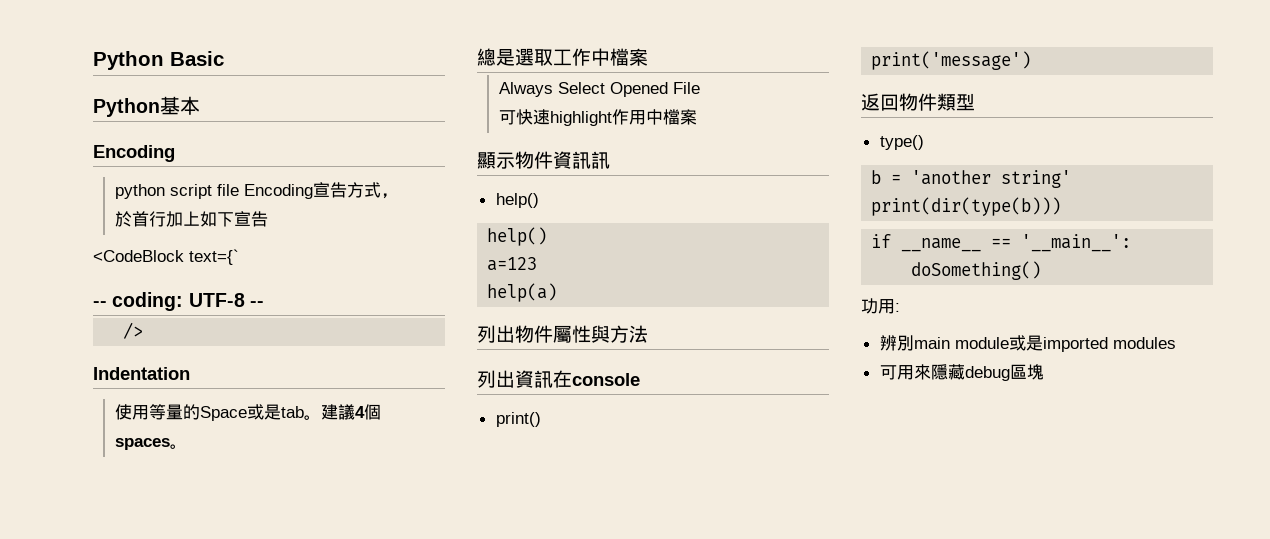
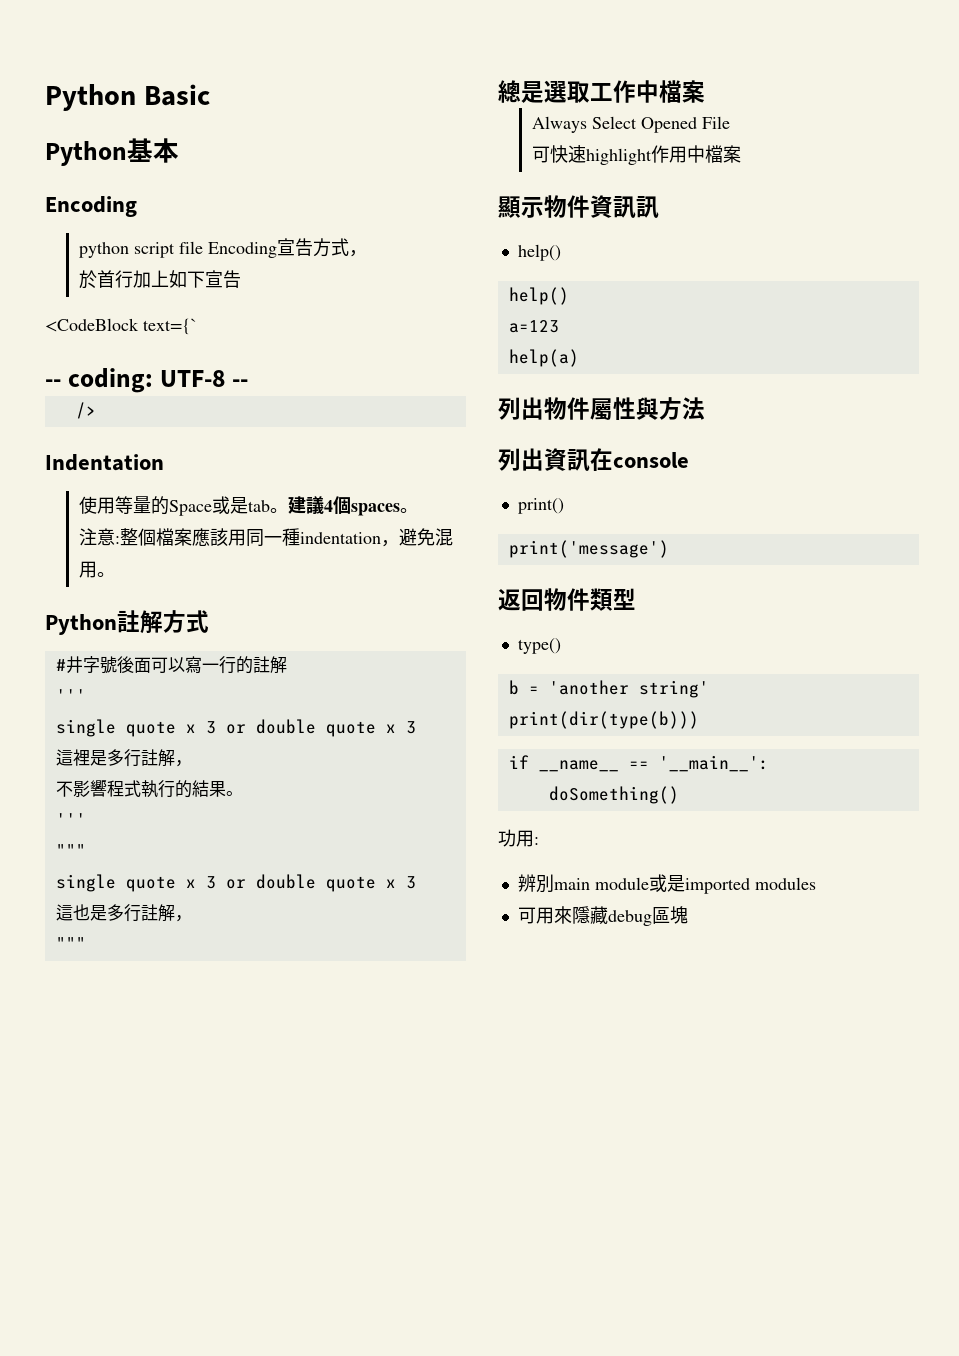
(187, 446) none -> [78,528,453,547] [78,561,115,578] [45,610,209,635] [55,656,287,674] [55,689,86,702] [55,719,416,737] [55,749,192,767] [55,780,243,798] [55,813,86,826] [55,844,86,857] [55,874,416,892] [55,904,192,922] [55,937,86,950] // 注意:整個檔案應該用同一種indentation，避免混用。 // Python註解方式 // #井字號後面可以寫一行的註解 // ''' // single quote x 3 or double quote x 3 // 這裡是多行註解， // 不影響程式執行的結果。 // ''' // """ // single quote x 3 or double quote x 3 // 這也是多行註解， // """

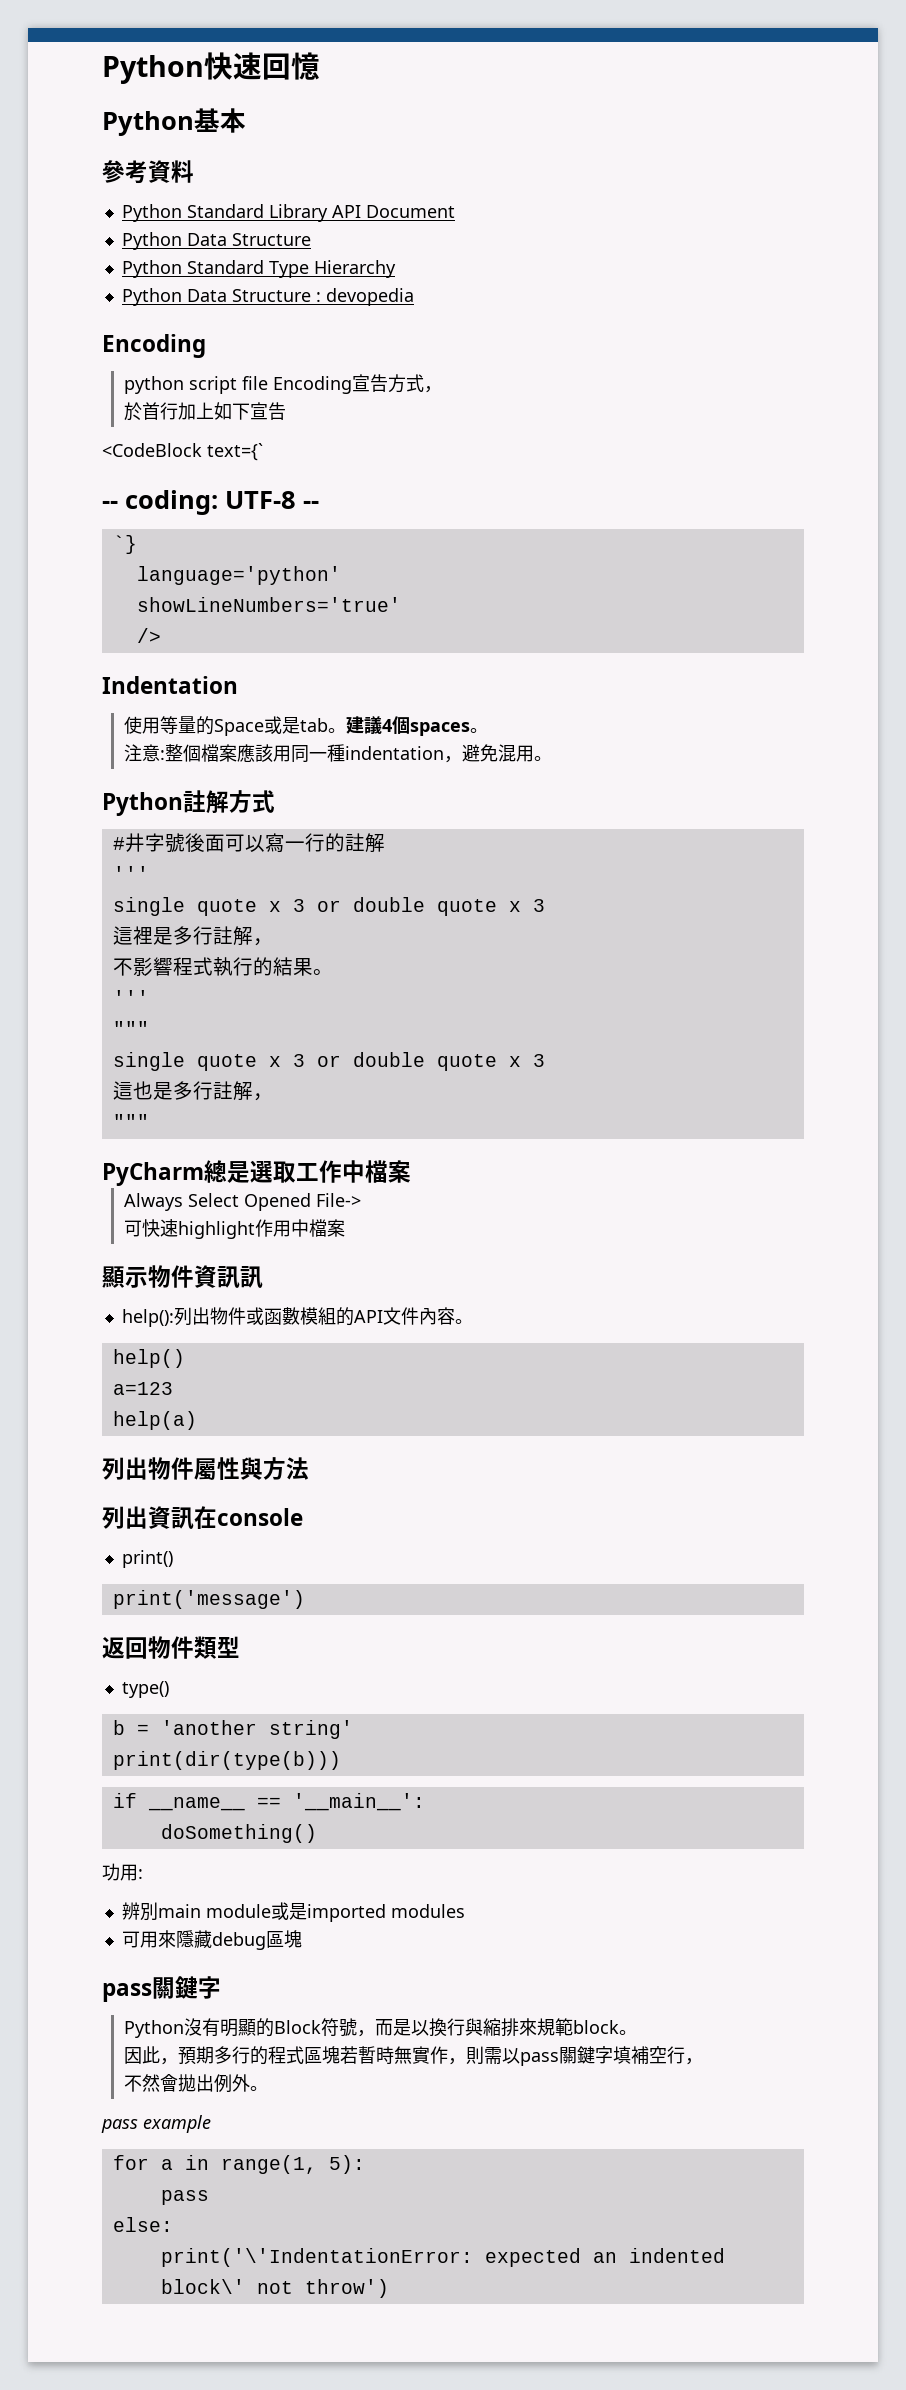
[45,84,210,111] Python Basic -> [102,52,320,84] Python快速回憶
(179, 150) none -> [102,160,194,184] [121,204,455,222] [121,232,311,250] [121,260,396,278] [121,288,414,306] // 參考資料 // Python Standard Library API Document // Python Data Structure // Python Standard Type Hierarchy // Python Data Structure : devopedia
(248, 383) none -> [112,535,137,554] [136,566,341,585] [136,597,401,612] // `} // language='python' // showLineNumbers='true'
(86, 943) none -> [102,1162,204,1186] PyCharm
[701,116,730,129] File -> [315,1193,361,1207] File->
[517,244,561,261] help() -> [121,1307,473,1327] help():列出物件或函數模組的API文件內容。
(688, 915) none -> [102,1976,221,2002] [123,2018,637,2038] [123,2046,703,2066] [123,2074,268,2093] [101,2115,211,2133] [112,2155,365,2174] [160,2190,209,2205] [112,2217,173,2232] [160,2248,725,2267] [160,2279,389,2298] // pass關鍵字 // Python沒有明顯的Block符號，而是以換行與縮排來規範block。 // 因此，預期多行的程式區塊若暫時無實作，則需以pass關鍵字填補空行， // 不然會拋出例外。 // pass example // for a in range(1, 5): // pass // else: // print('\'IndentationError: expected an indented block\' not throw')

